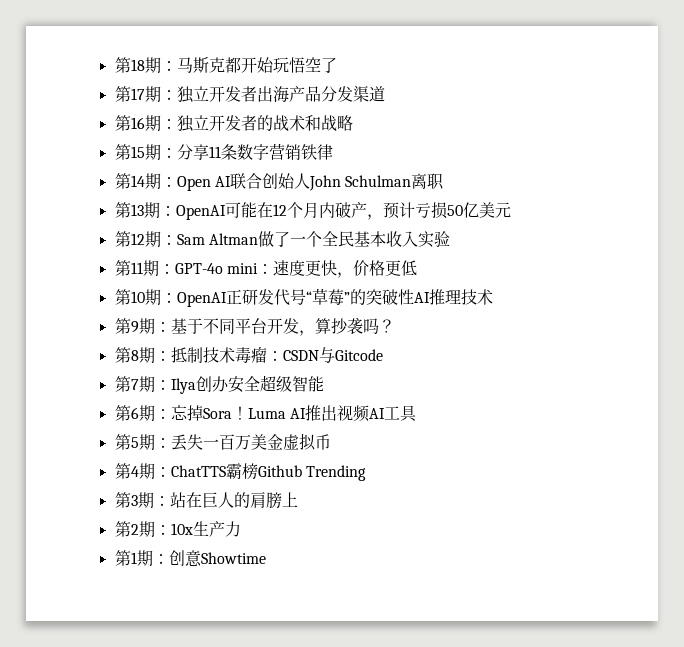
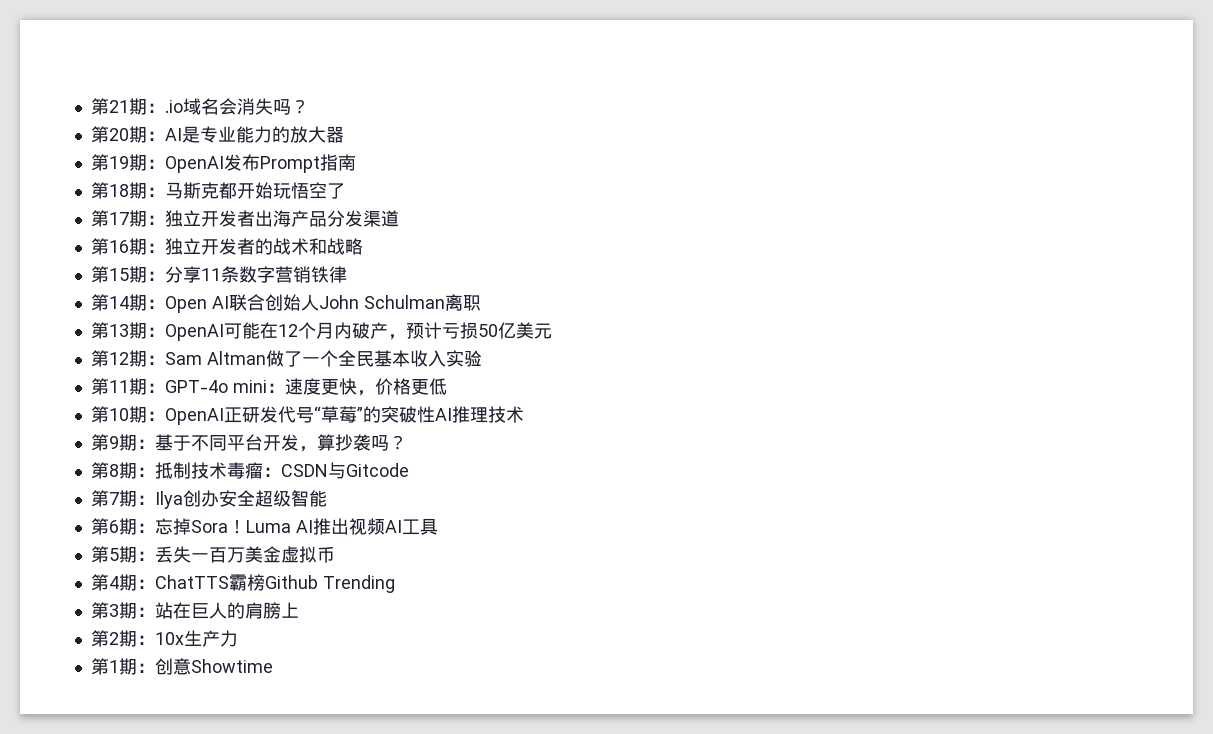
[114,57,131,73] 第 -> [90,98,309,115] [90,126,344,143] [90,154,356,173] [90,182,109,199] 第21期：.io域名会消失吗？ // 第20期：AI是专业能力的放大器 // 第19期：OpenAI发布Prompt指南 // 第

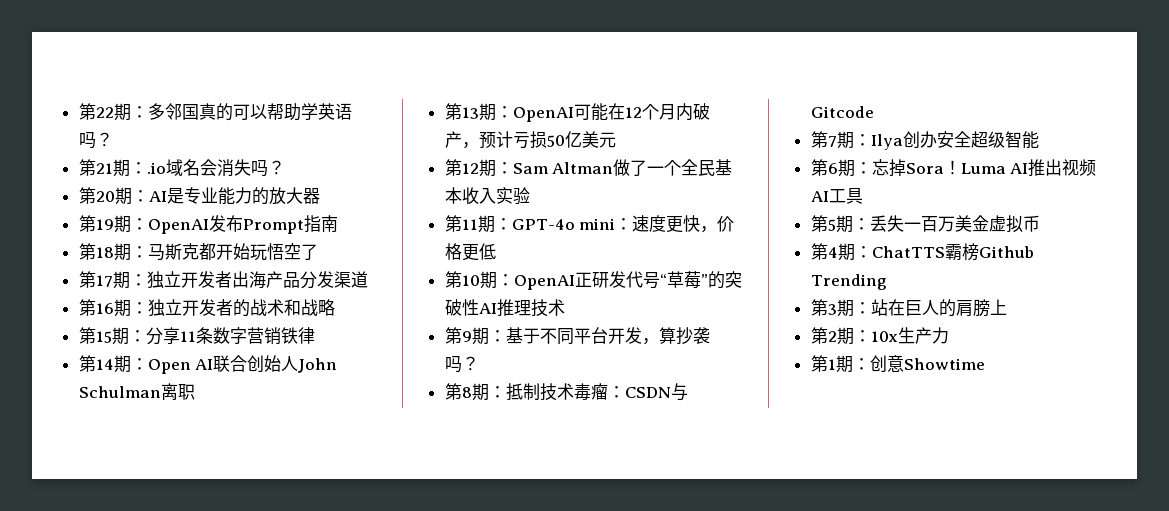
[90,98,109,115] 第 -> [78,103,352,121] [78,131,113,149] [78,159,96,176] 第22期：多邻国真的可以帮助学英语吗？ // 第

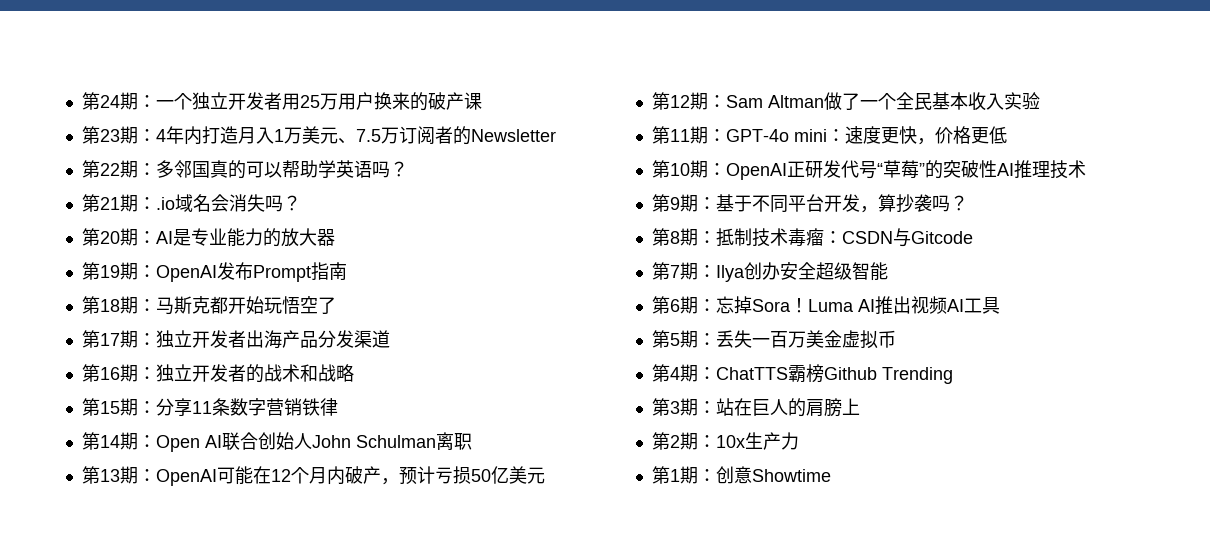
[78,103,96,120] 第 -> [81,92,482,111] [81,126,556,145] [81,160,100,178] 第24期：一个独立开发者用25万用户换来的破产课 // 第23期：4年内打造月入1万美元、7.5万订阅者的Newsletter // 第

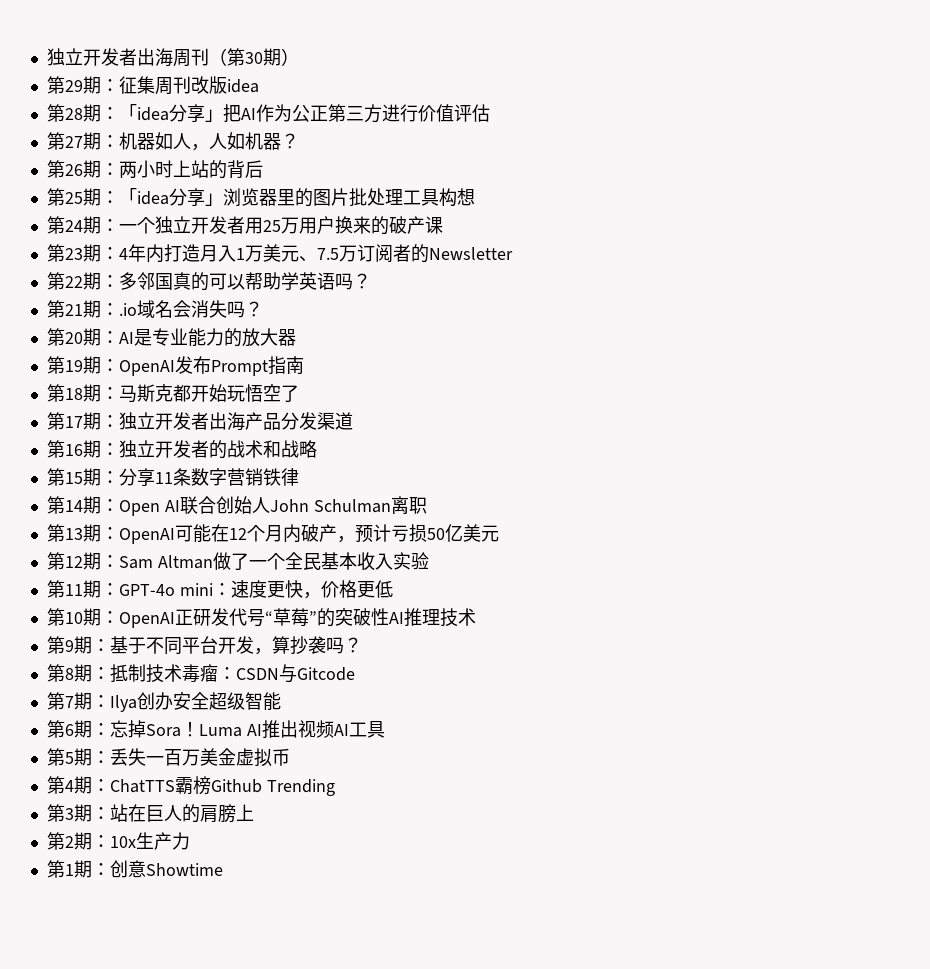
(81, 101) none -> [46,48,299,67] [46,76,259,95] [46,104,490,123] [46,132,299,151] [46,160,263,179] [46,188,475,207] 独立开发者出海周刊（第30期） // 第29期：征集周刊改版idea // 第28期：「idea分享」把AI作为公正第三方进行价值评估 // 第27期：机器如人，人如机器？ // 第26期：两小时上站的背后 // 第25期：「idea分享」浏览器里的图片批处理工具构想 //

